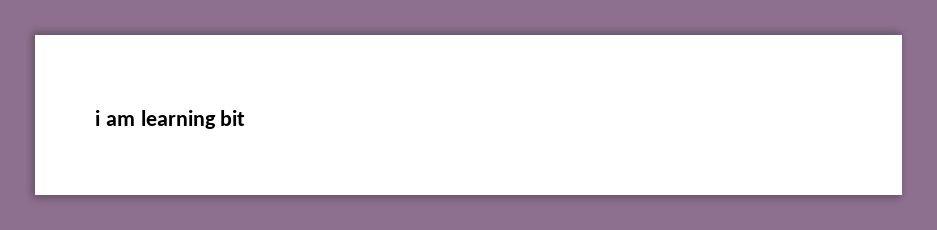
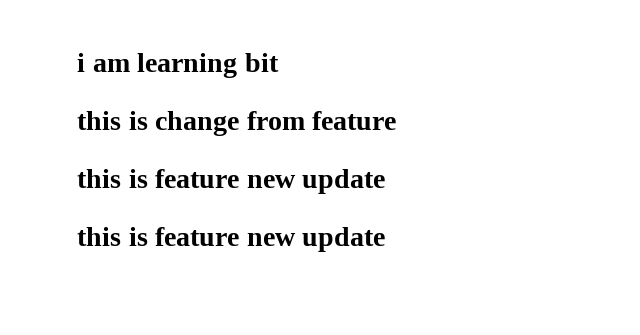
(246, 118) none -> [77,111,397,136] [77,169,386,194] [77,227,386,252] // this is change from feature // this is feature new update // this is feature new update

